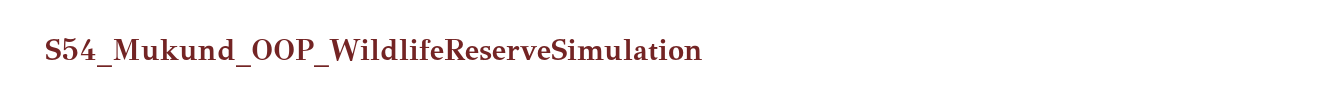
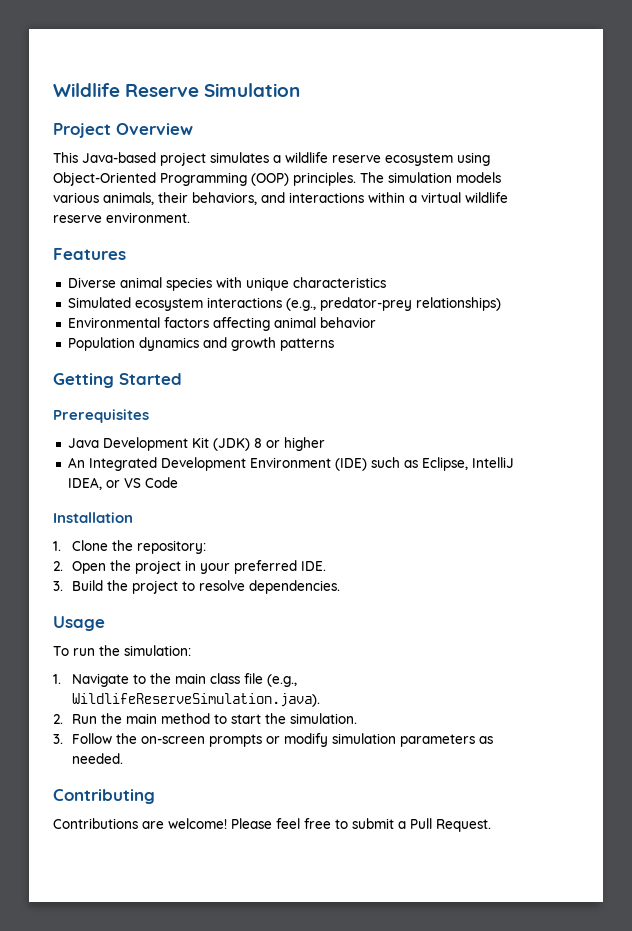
[45,38,703,67] S54_Mukund_OOP_WildlifeReserveSimulation -> [53,83,301,97] [53,123,193,138] [53,152,490,166] [53,172,501,186] [53,192,508,205] [53,212,190,223] [53,248,126,260] [67,277,386,291] [67,297,501,311] [67,317,376,331] [67,337,334,351] [53,373,182,388] [53,409,149,423] [67,437,325,451] [67,457,514,471] [67,477,178,490] [53,512,133,523] [53,540,206,554] [53,560,326,574] [53,580,340,594] [53,616,105,631] [53,645,191,656] [53,673,297,687] [71,693,320,707] [53,713,357,724] [53,733,493,747] [71,753,123,764] [53,789,155,804] [53,818,491,832] Wildlife Reserve Simulation // Project Overview // This Java-based project simulates a wildlife reserve ecosystem using Object-Oriented Programming (OOP) principles. The simulation models various animals, their behaviors, and interactions within a virtual wildlife reserve environment. // Features // Diverse animal species with unique characteristics // Simulated ecosystem interactions (e.g., predator-prey relationships) // Environmental factors affecting animal behavior // Population dynamics and growth patterns // Getting Started // Prerequisites // Java Development Kit (JDK) 8 or higher // An Integrated Development Environment (IDE) such as Eclipse, IntelliJ IDEA, or VS Code // Installation // 1. Clone the repository: // 2. Open the project in your preferred IDE. // 3. Build the project to resolve dependencies. // Usage // To run the simulation: // 1. Navigate to the main class file (e.g., WildlifeReserveSimulation.java). // 2. Run the main method to start the simulation. // 3. Follow the on-screen prompts or modify simulation parameters as needed. // Contributing // Contributions are welcome! Please feel free to submit a Pull Request.

